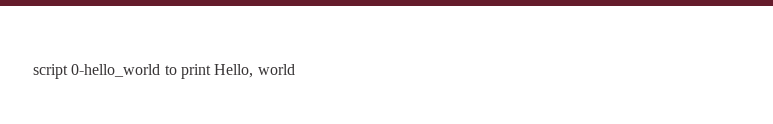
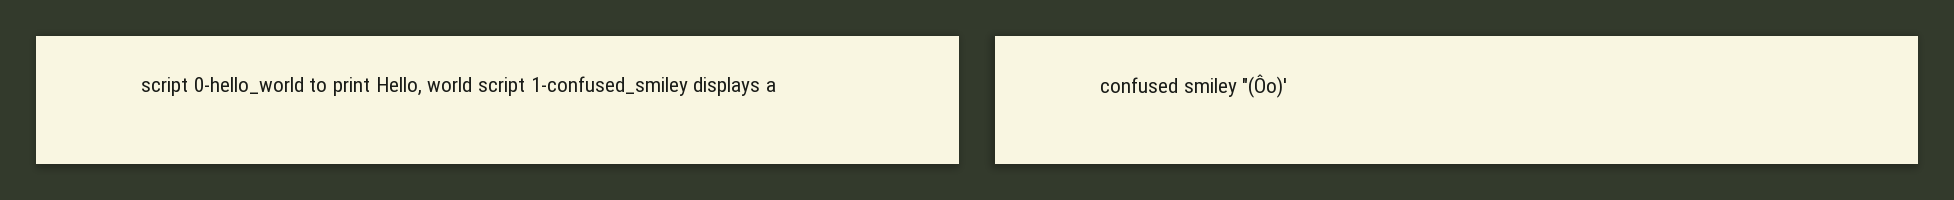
(295, 69) none -> [478,74,1288,98] script 1-confused_smiley displays a confused smiley "(Ôo)'

